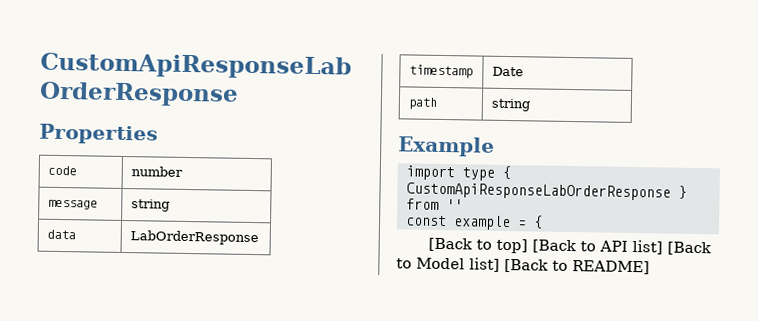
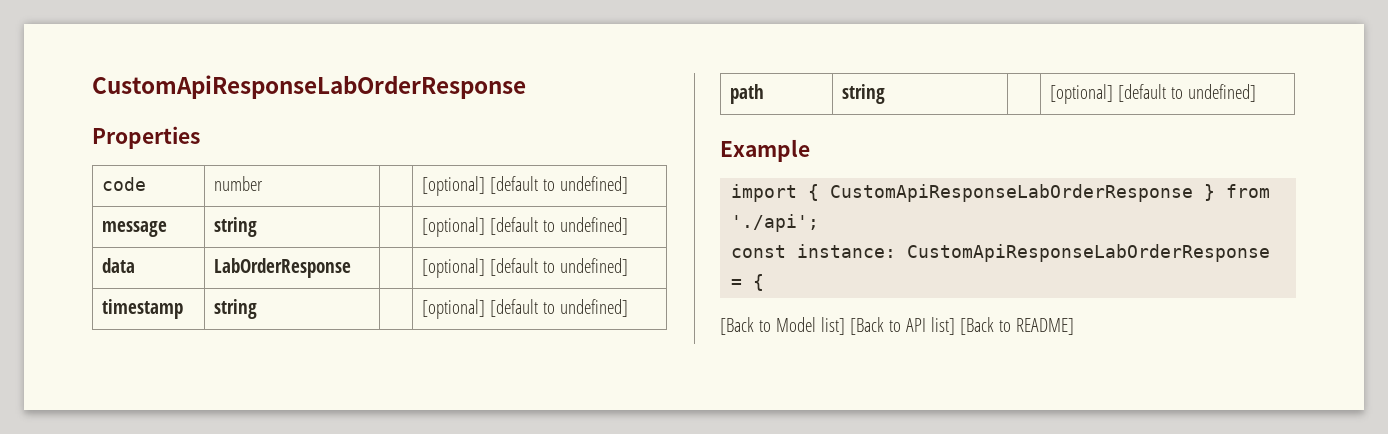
[47,199,98,210] [130,199,170,212] [46,229,76,240] [129,230,259,246] [408,64,473,79] [491,66,524,77] [407,97,437,110] [490,98,530,112] // message | string // data | LabOrderResponse // timestamp | Date // path | string -> [422,176,629,196] [102,221,168,237] [214,217,258,237] [422,217,629,237] [102,258,136,273] [214,258,352,278] [422,258,629,278] [102,299,184,319] [214,299,258,319] [422,299,629,319] [730,84,765,104] [842,84,886,104] [1050,84,1257,104] | | [optional] [default to undefined] // message | string | | [optional] [default to undefined] // data | LabOrderResponse | | [optional] [default to undefined] // timestamp | string | | [optional] [default to undefined] // path | string | | [optional] [default to undefined]
[461,167,495,181] type -> (798, 193) none
[445,199,463,211] '' -> [731,214,820,232] './api';
[452,215,511,231] example -> [797,244,1271,262] instance: CustomApiResponseLabOrderResponse
[496,238,529,254] top] -> [775,317,845,335] Model list]
[416,257,568,273] Model list] [Back to -> (1011, 326) none

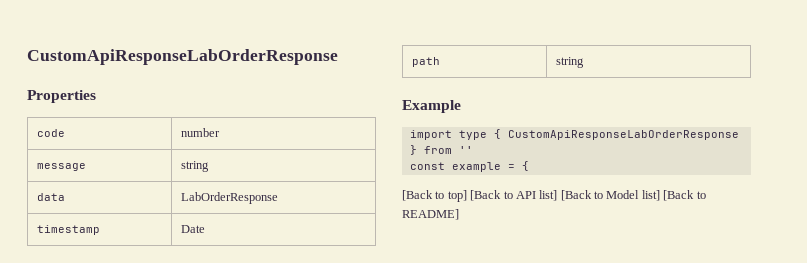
[422,176,629,196] [102,221,168,237] [214,217,258,237] [422,217,629,237] [102,258,136,273] [214,258,352,278] [422,258,629,278] [102,299,184,319] [214,299,258,319] [422,299,629,319] [730,84,765,104] [842,84,886,104] [1050,84,1257,104] | | [optional] [default to undefined] // message | string | | [optional] [default to undefined] // data | LabOrderResponse | | [optional] [default to undefined] // timestamp | string | | [optional] [default to undefined] // path | string | | [optional] [default to undefined] -> [36,163,86,171] [180,161,209,172] [36,193,65,201] [180,192,278,204] [36,225,100,235] [180,225,205,233] [411,57,440,67] [555,57,584,68] // message | string // data | LabOrderResponse // timestamp | Date // path | string
(798, 193) none -> [458,130,487,140] type
[731,214,820,232] './api'; -> [458,146,473,154] ''
[797,244,1271,262] instance: CustomApiResponseLabOrderResponse -> [451,162,501,172] example
[775,317,926,335] Model list] [Back to API -> [447,190,640,202] top] [Back to API list] [Back to Model

